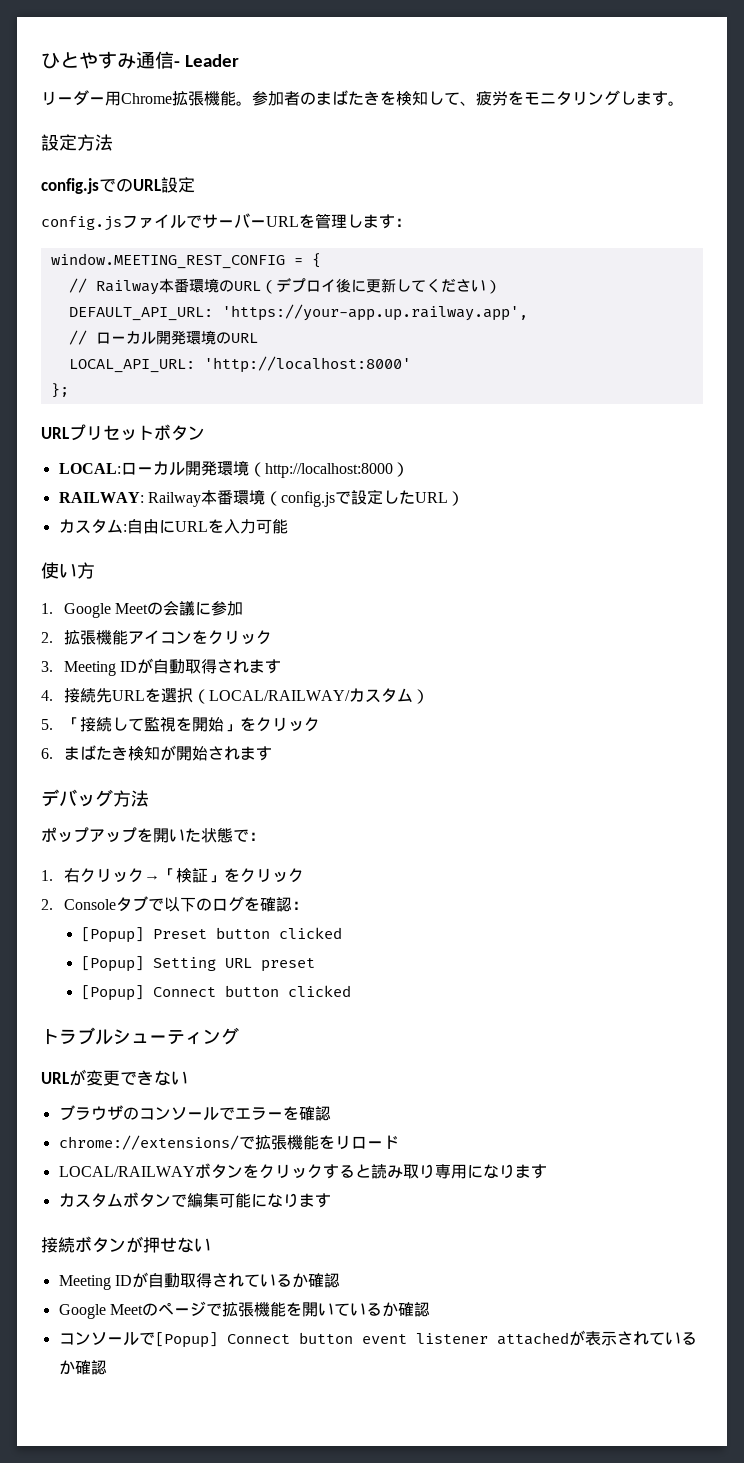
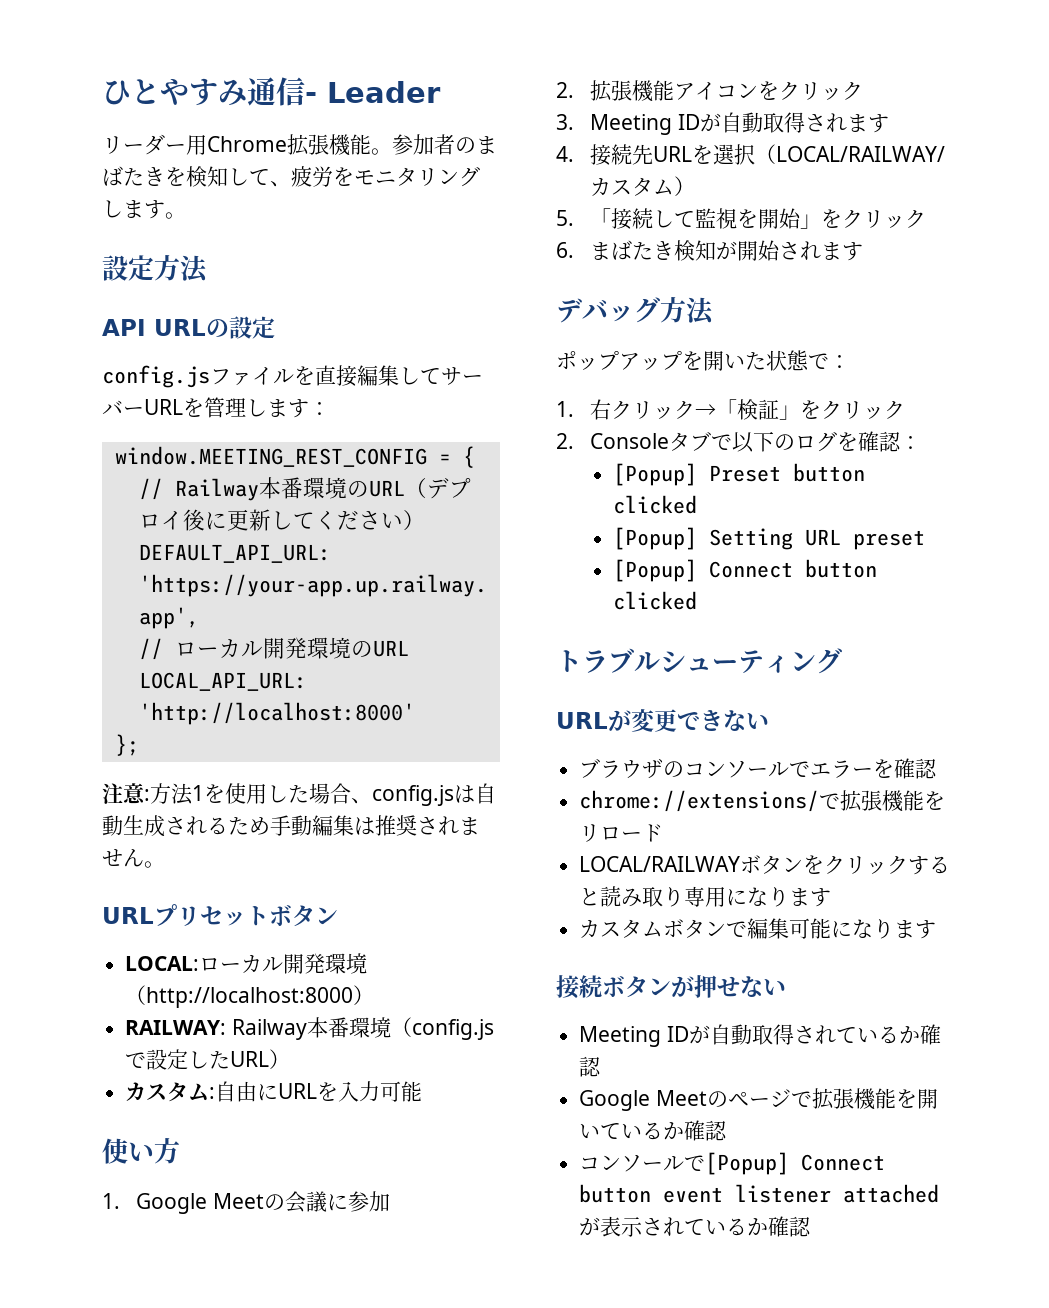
[41,178,161,194] config.jsでのURL -> [102,319,229,337] API URLの
[186,215,202,228] で -> [294,365,441,387] を直接編集して
(69, 390) none -> [102,783,496,806] [102,815,480,837] [102,848,165,868] // 注意:方法1を使用した場合、config.jsは自動生成されるため手動編集は推奨されません。

